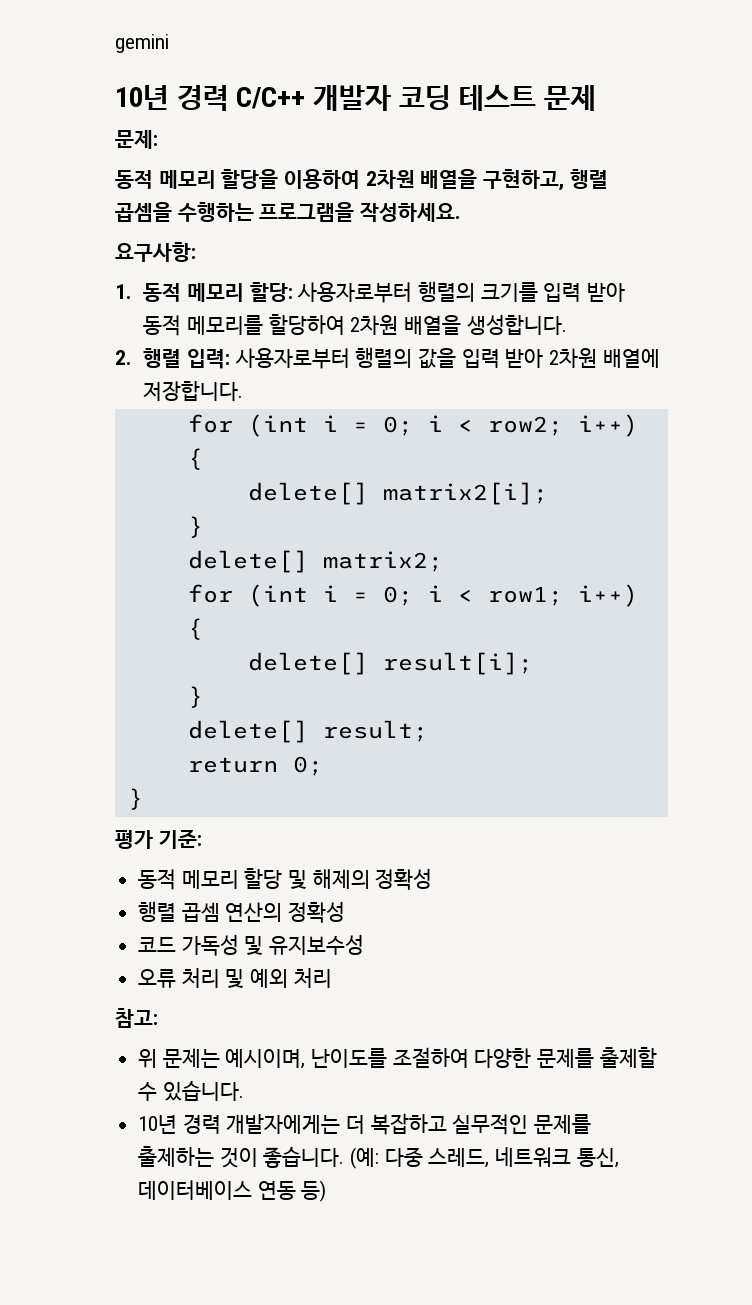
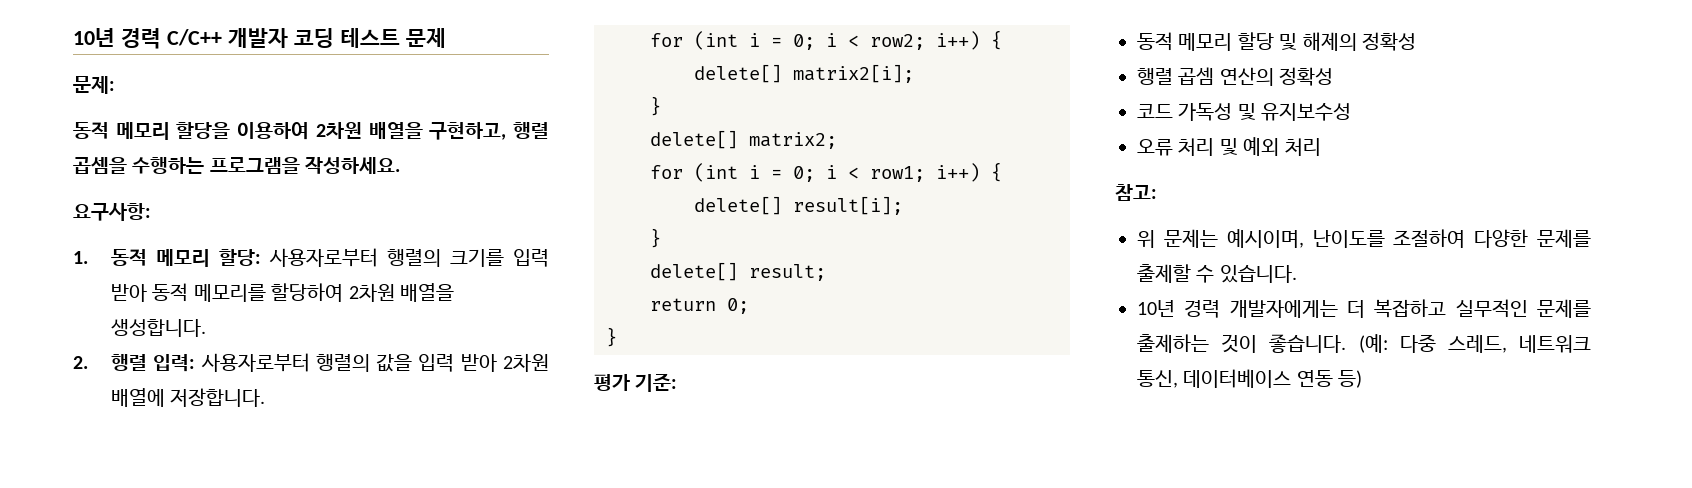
[115,34,169,53] gemini // -> (73, 37) none

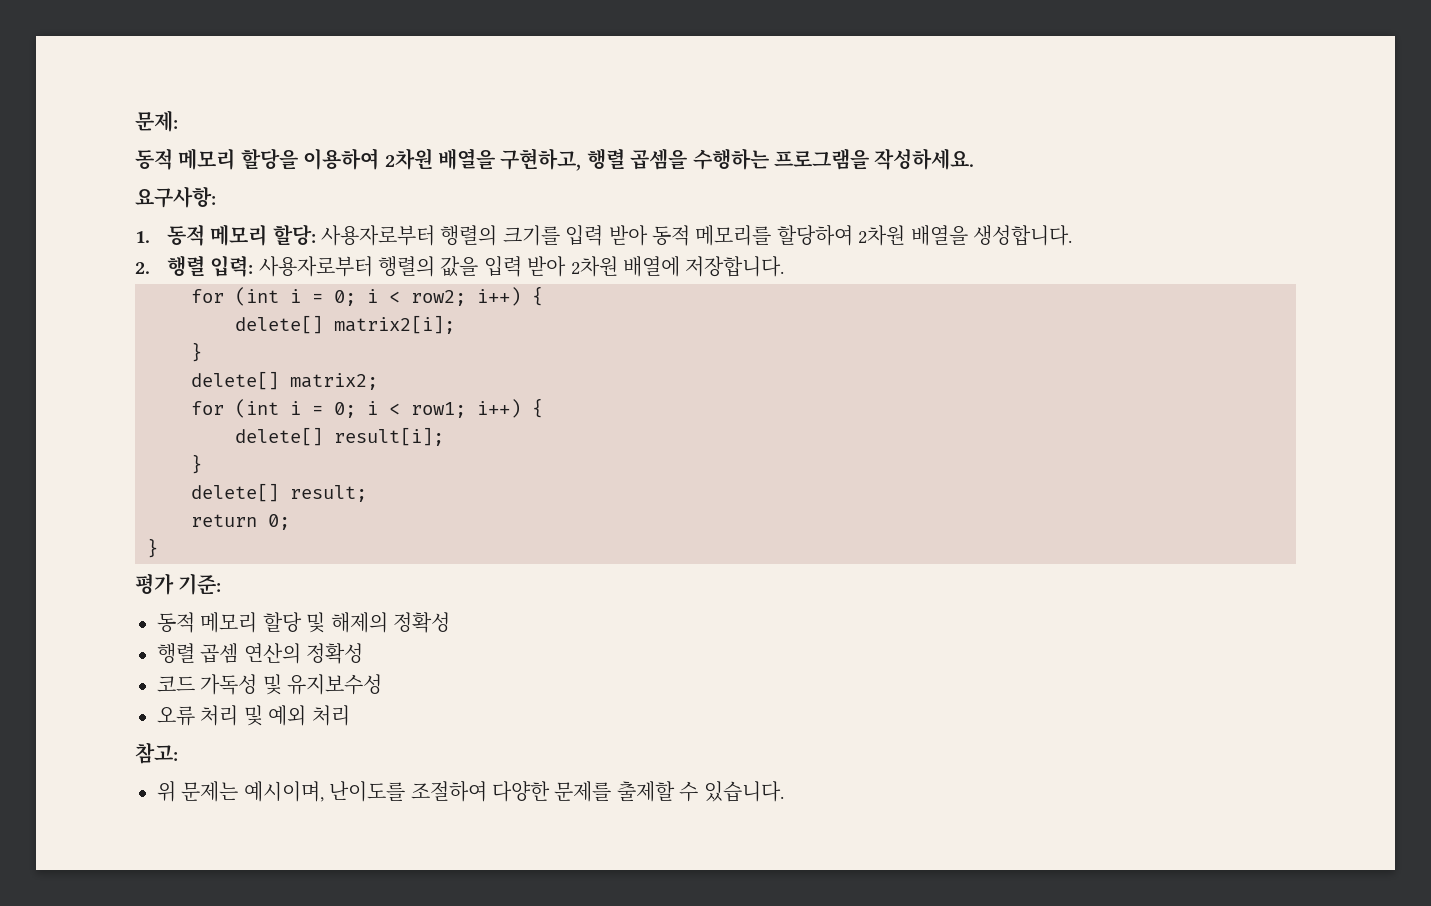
[73,28,446,49] 10년 경력 C/C++ 개발자 코딩 테스트 문제 // -> (135, 121) none
[1137,299,1591,318] [1137,334,1591,353] [1137,369,1363,388] // 10년 경력 개발자에게는 더 복잡하고 실무적인 문제를 출제하는 것이 좋습니다. (예: 다중 스레드, 네트워크 통신, 데이터베이스 연동 등) -> (784, 791) none

